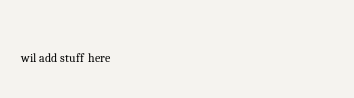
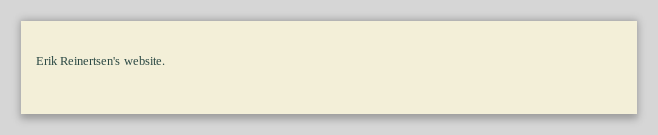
[20,53,111,62] wil add stuff here -> [36,56,165,65] Erik Reinertsen's website.

